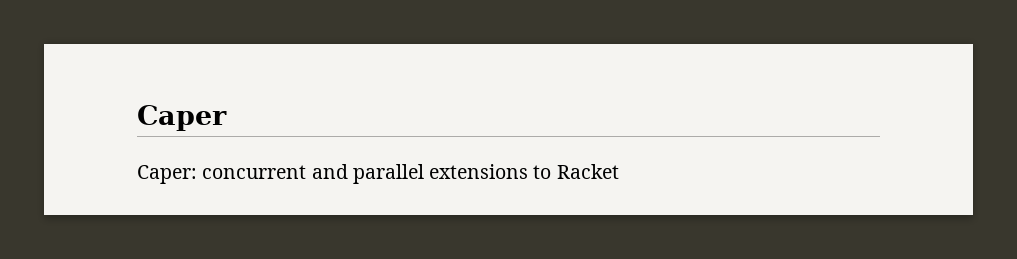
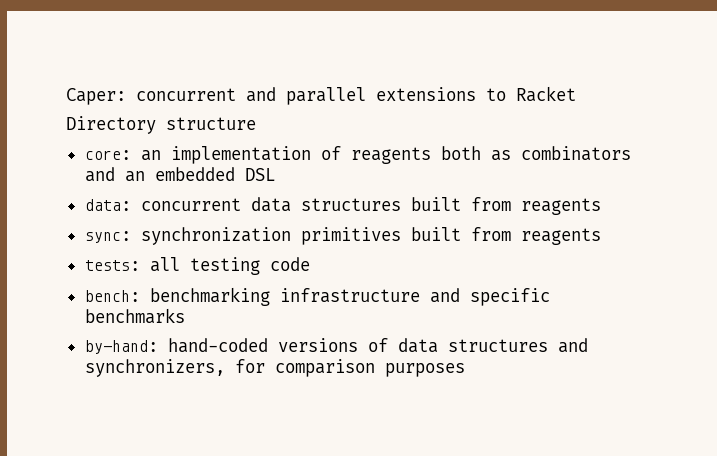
[137,105,227,131] Caper // -> (66, 96) none
(619, 171) none -> [66,116,256,134] [84,146,631,164] [84,167,275,182] [84,197,601,215] [84,227,601,245] [84,257,310,275] [84,287,550,306] [84,308,185,324] [84,338,588,354] [84,359,465,377] // Directory structure // core: an implementation of reagents both as combinators and an embedded DSL // data: concurrent data structures built from reagents // sync: synchronization primitives built from reagents // tests: all testing code // bench: benchmarking infrastructure and specific benchmarks // by-hand: hand-coded versions of data structures and synchronizers, for comparison purposes

